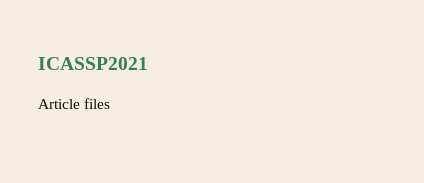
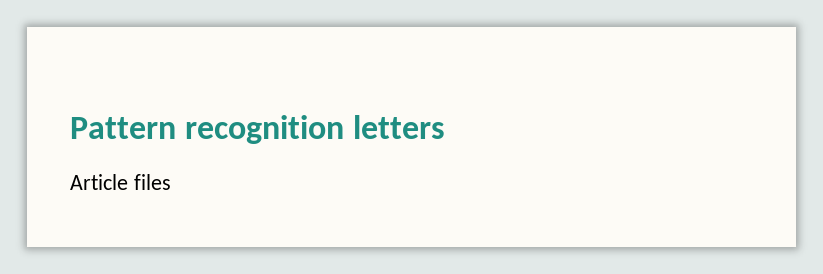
[38,57,148,70] ICASSP2021 -> [70,115,446,144] Pattern recognition letters

